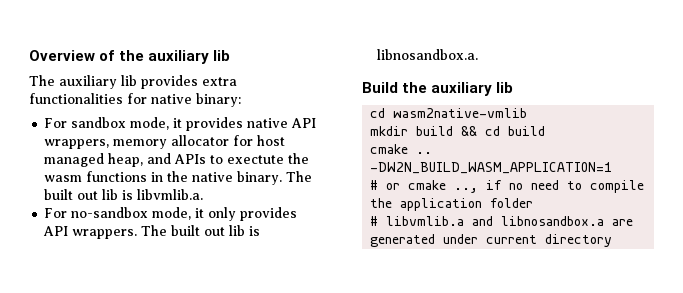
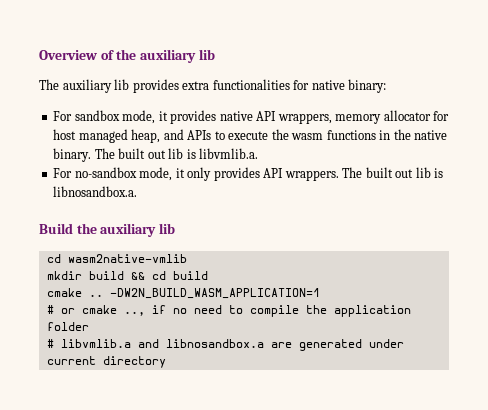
[227,155,285,164] exectute -> [228,131,269,140] execute

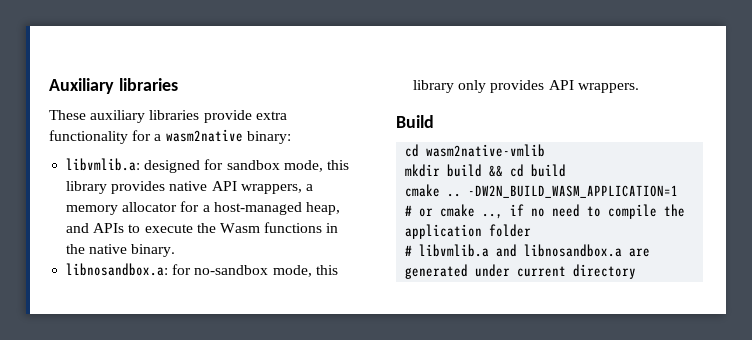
[39,49,215,63] [39,79,387,93] [53,110,168,124] Overview of the auxiliary lib // The auxiliary lib provides extra functionalities for native binary: // For sandbox mode, it -> [49,78,178,94] [49,110,287,123] [49,129,291,144] [66,158,349,173] [66,181,108,194] Auxiliary libraries // These auxiliary libraries provide extra functionality for a wasm2native binary: // libvmlib.a: designed for sandbox mode, this library
(332, 118) none -> [305,184,313,191] a
[53,129,128,143] host managed -> [202,202,302,215] a host-managed
[291,133,324,140] wasm -> [219,223,260,233] Wasm
[94,148,259,159] [53,167,444,181] [53,186,138,197] [39,223,175,237] The built out lib is libvmlib.a. // For no-sandbox mode, it only provides API wrappers. The built out lib is libnosandbox.a. // Build the auxiliary lib -> [66,263,338,277] [413,80,639,93] [396,115,434,128] // libnosandbox.a: for no-sandbox mode, this library only provides API wrappers. // Build

